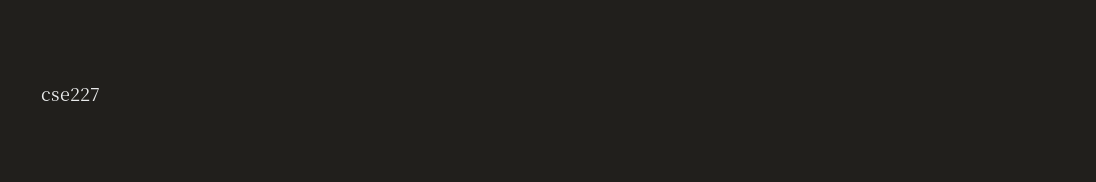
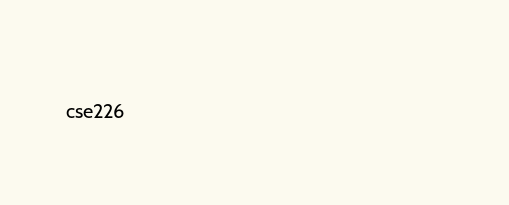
[41,88,100,101] cse227 -> [66,104,124,118] cse226

